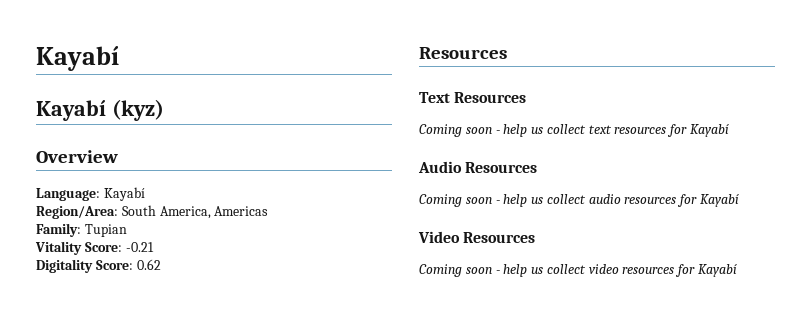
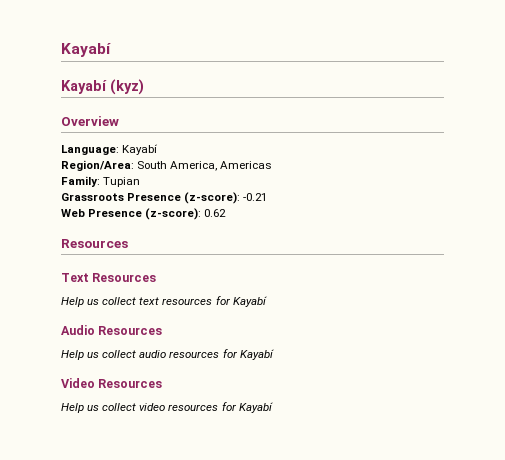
[35,241,154,255] [36,259,133,273] Vitality Score: -0.21 // Digitality Score: -> [61,192,268,204] [61,208,202,220] Grassroots Presence (z-score): -0.21 // Web Presence (z-score):
[419,124,528,137] Coming soon - help -> [61,297,84,307] Help
[419,194,528,207] Coming soon - help -> [61,350,84,360] Help
[419,264,528,277] Coming soon - help -> [61,403,84,413] Help

